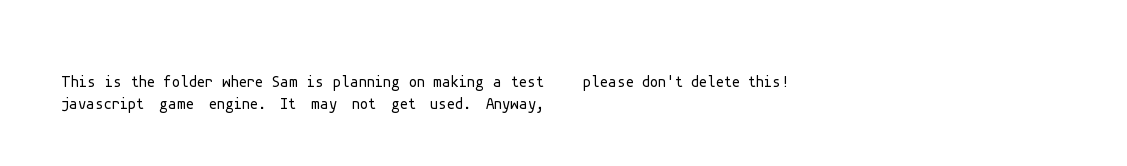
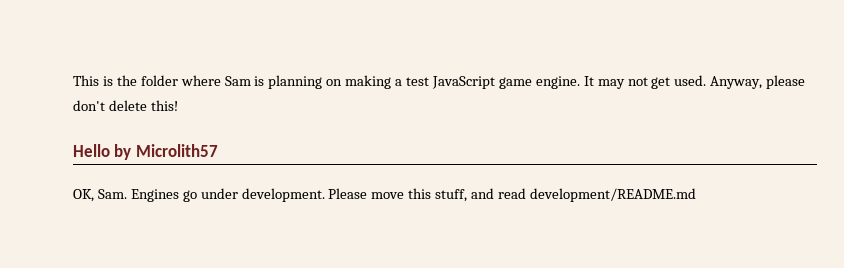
[61,97,144,113] javascript -> [431,76,495,89] JavaScript
(790, 81) none -> [73,144,218,160] [73,188,696,202] // Hello by Microlith57 // OK, Sam. Engines go under development. Please move this stuff, and read development/README.md

